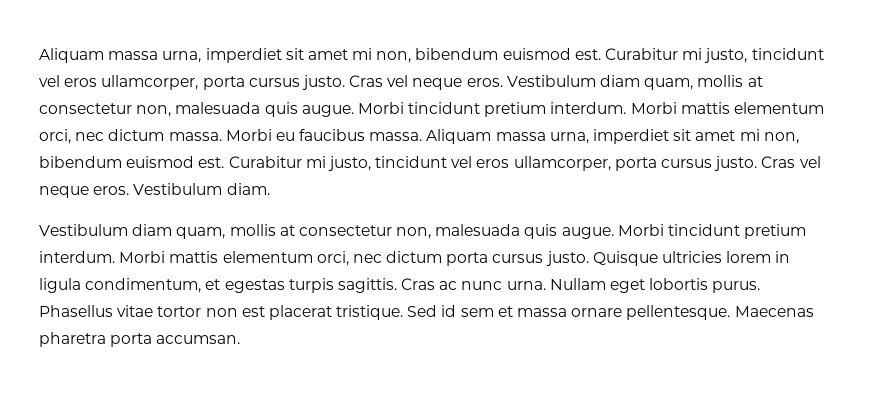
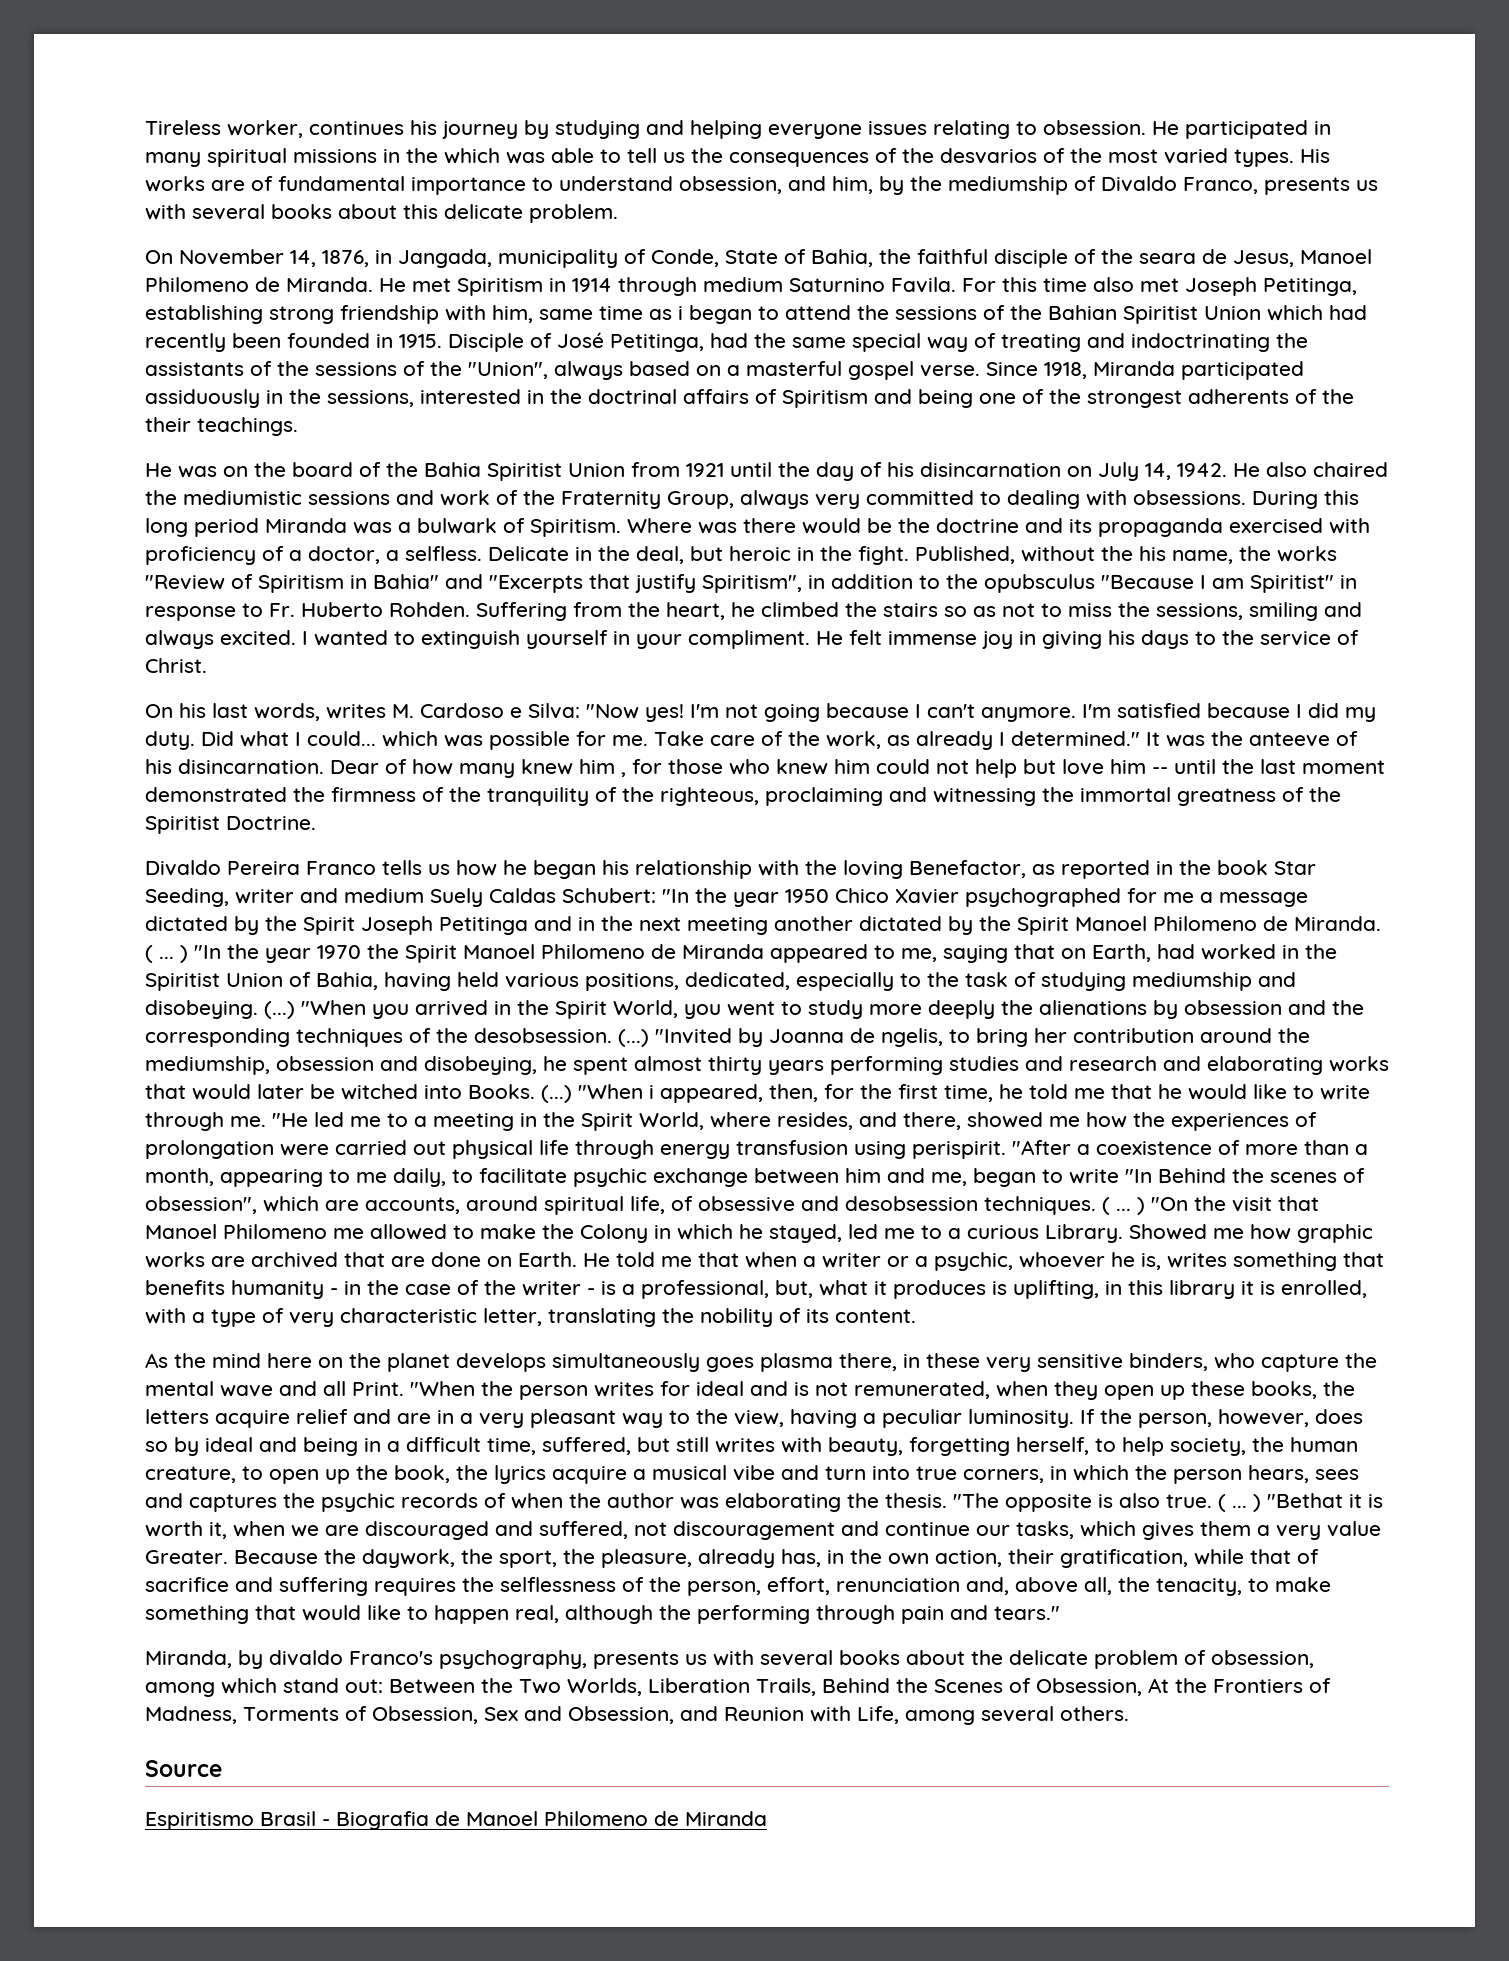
[39,48,824,63] [39,75,763,90] [39,102,825,117] [39,129,799,144] [39,156,821,171] [39,183,270,198] [39,224,807,239] [39,251,791,266] [39,278,761,293] [39,305,814,320] [39,332,241,347] Aliquam massa urna, imperdiet sit amet mi non, bibendum euismod est. Curabitur mi justo, tincidunt vel eros ullamcorper, porta cursus justo. Cras vel neque eros. Vestibulum diam quam, mollis at consectetur non, malesuada quis augue. Morbi tincidunt pretium interdum. Morbi mattis elementum orci, nec dictum massa. Morbi eu faucibus massa. Aliquam massa urna, imperdiet sit amet mi non, bibendum euismod est. Curabitur mi justo, tincidunt vel eros ullamcorper, porta cursus justo. Cras vel neque eros. Vestibulum diam. // Vestibulum diam quam, mollis at consectetur non, malesuada quis augue. Morbi tincidunt pretium interdum. Morbi mattis elementum orci, nec dictum porta cursus justo. Quisque ultricies lorem in ligula condimentum, et egestas turpis sagittis. Cras ac nunc urna. Nullam eget lobortis purus. Phasellus vitae tortor non est placerat tristique. Sed id sem et massa ornare pellentesque. Maecenas pharetra porta accumsan. -> [145,120,1331,139] [145,148,1330,167] [145,176,1378,195] [145,204,618,223] [145,249,1372,268] [145,277,1357,296] [145,305,1367,324] [145,332,1308,352] [145,361,1304,380] [145,389,1354,408] [145,417,298,436] [145,462,1388,481] [145,490,1359,509] [145,518,1370,537] [145,546,1337,565] [145,574,1357,593] [145,602,1362,621] [145,630,1359,649] [145,658,207,673] [145,703,1376,722] [145,731,1358,750] [145,759,1385,778] [145,787,1341,806] [145,816,316,834] [145,860,1316,879] [145,888,1308,907] [145,916,1381,935] [145,944,1337,963] [145,972,1296,991] [145,1000,1364,1019] [145,1028,1310,1047] [145,1056,1389,1075] [145,1084,1370,1103] [145,1112,1317,1131] [145,1140,1368,1159] [145,1168,1365,1187] [145,1196,1319,1215] [145,1224,1373,1243] [145,1252,1384,1271] [145,1280,1367,1299] [145,1308,916,1327] [145,1353,1377,1372] [145,1381,1355,1400] [145,1409,1363,1428] [145,1437,1358,1456] [145,1465,1359,1484] [145,1493,1383,1512] [145,1521,1381,1540] [145,1549,1319,1568] [145,1577,1331,1596] [145,1605,1060,1624] [145,1650,1314,1669] [145,1678,1331,1697] [145,1706,1129,1725] [145,1760,222,1777] [145,1811,767,1830] Tireless worker, continues his journey by studying and helping everyone issues relating to obsession. He participated in many spiritual missions in the which was able to tell us the consequences of the desvarios of the most varied types. His works are of fundamental importance to understand obsession, and him, by the mediumship of Divaldo Franco, presents us with several books about this delicate problem. // On November 14, 1876, in Jangada, municipality of Conde, State of Bahia, the faithful disciple of the seara de Jesus, Manoel Philomeno de Miranda. He met Spiritism in 1914 through medium Saturnino Favila. For this time also met Joseph Petitinga, establishing strong friendship with him, same time as i began to attend the sessions of the Bahian Spiritist Union which had recently been founded in 1915. Disciple of José Petitinga, had the same special way of treating and indoctrinating the assistants of the sessions of the "Union", always based on a masterful gospel verse. Since 1918, Miranda participated assiduously in the sessions, interested in the doctrinal affairs of Spiritism and being one of the strongest adherents of the their teachings. // He was on the board of the Bahia Spiritist Union from 1921 until the day of his disincarnation on July 14, 1942. He also chaired the mediumistic sessions and work of the Fraternity Group, always very committed to dealing with obsessions. During this long period Miranda was a bulwark of Spiritism. Where was there would be the doctrine and its propaganda exercised with proficiency of a doctor, a selfless. Delicate in the deal, but heroic in the fight. Published, without the his name, the works "Review of Spiritism in Bahia" and "Excerpts that justify Spiritism", in addition to the opubsculus "Because I am Spiritist" in response to Fr. Huberto Rohden. Suffering from the heart, he climbed the stairs so as not to miss the sessions, smiling and always excited. I wanted to extinguish yourself in your compliment. He felt immense joy in giving his days to the service of Christ. // On his last words, writes M. Cardoso e Silva: "Now yes! I'm not going because I can't anymore. I'm satisfied because I did my duty. Did what I could... which was possible for me. Take care of the work, as already I determined." It was the anteeve of his disincarnation. Dear of how many knew him , for those who knew him could not help but love him -- until the last moment demonstrated the firmness of the tranquility of the righteous, proclaiming and witnessing the immortal greatness of the Spiritist Doctrine. // Divaldo Pereira Franco tells us how he began his relationship with the loving Benefactor, as reported in the book Star Seeding, writer and medium Suely Caldas Schubert: "In the year 1950 Chico Xavier psychographed for me a message dictated by the Spirit Joseph Petitinga and in the next meeting another dictated by the Spirit Manoel Philomeno de Miranda. ( ... ) "In the year 1970 the Spirit Manoel Philomeno de Miranda appeared to me, saying that on Earth, had worked in the Spiritist Union of Bahia, having held various positions, dedicated, especially to the task of studying mediumship and disobeying. (...) "When you arrived in the Spirit World, you went to study more deeply the alienations by obsession and the corresponding techniques of the desobsession. (...) "Invited by Joanna de ngelis, to bring her contribution around the mediumship, obsession and disobeying, he spent almost thirty years performing studies and research and elaborating works that would later be witched into Books. (...) "When i appeared, then, for the first time, he told me that he would like to write through me. "He led me to a meeting in the Spirit World, where resides, and there, showed me how the experiences of prolongation were carried out physical life through energy transfusion using perispirit. "After a coexistence of more than a month, appearing to me daily, to facilitate psychic exchange between him and me, began to write "In Behind the scenes of obsession", which are accounts, around spiritual life, of obsessive and desobsession techniques. ( ... ) "On the visit that Manoel Philomeno me allowed to make the Colony in which he stayed, led me to a curious Library. Showed me how graphic works are archived that are done on Earth. He told me that when a writer or a psychic, whoever he is, writes something that benefits humanity - in the case of the writer - is a professional, but, what it produces is uplifting, in this library it is enrolled, with a type of very characteristic letter, translating the nobility of its content. // As the mind here on the planet develops simultaneously goes plasma there, in these very sensitive binders, who capture the mental wave and all Print. "When the person writes for ideal and is not remunerated, when they open up these books, the letters acquire relief and are in a very pleasant way to the view, having a peculiar luminosity. If the person, however, does so by ideal and being in a difficult time, suffered, but still writes with beauty, forgetting herself, to help society, the human creature, to open up the book, the lyrics acquire a musical vibe and turn into true corners, in which the person hears, sees and captures the psychic records of when the author was elaborating the thesis. "The opposite is also true. ( ... ) "Bethat it is worth it, when we are discouraged and suffered, not discouragement and continue our tasks, which gives them a very value Greater. Because the daywork, the sport, the pleasure, already has, in the own action, their gratification, while that of sacrifice and suffering requires the selflessness of the person, effort, renunciation and, above all, the tenacity, to make something that would like to happen real, although the performing through pain and tears." // Miranda, by divaldo Franco's psychography, presents us with several books about the delicate problem of obsession, among which stand out: Between the Two Worlds, Liberation Trails, Behind the Scenes of Obsession, At the Frontiers of Madness, Torments of Obsession, Sex and Obsession, and Reunion with Life, among several others. // Source // Espiritismo Brasil - Biografia de Manoel Philomeno de Miranda

